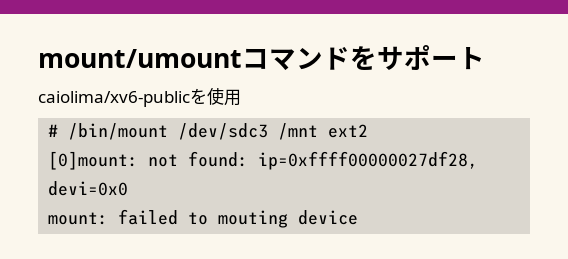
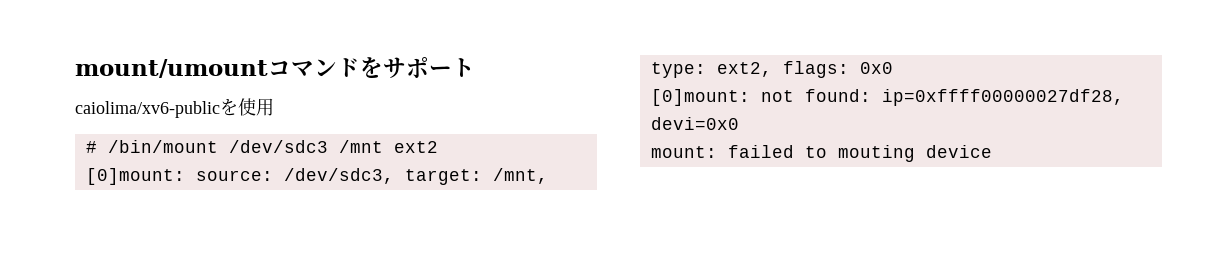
(369, 131) none -> [85,168,548,185] [650,61,893,78] // [0]mount: source: /dev/sdc3, target: /mnt, type: ext2, flags: 0x0

